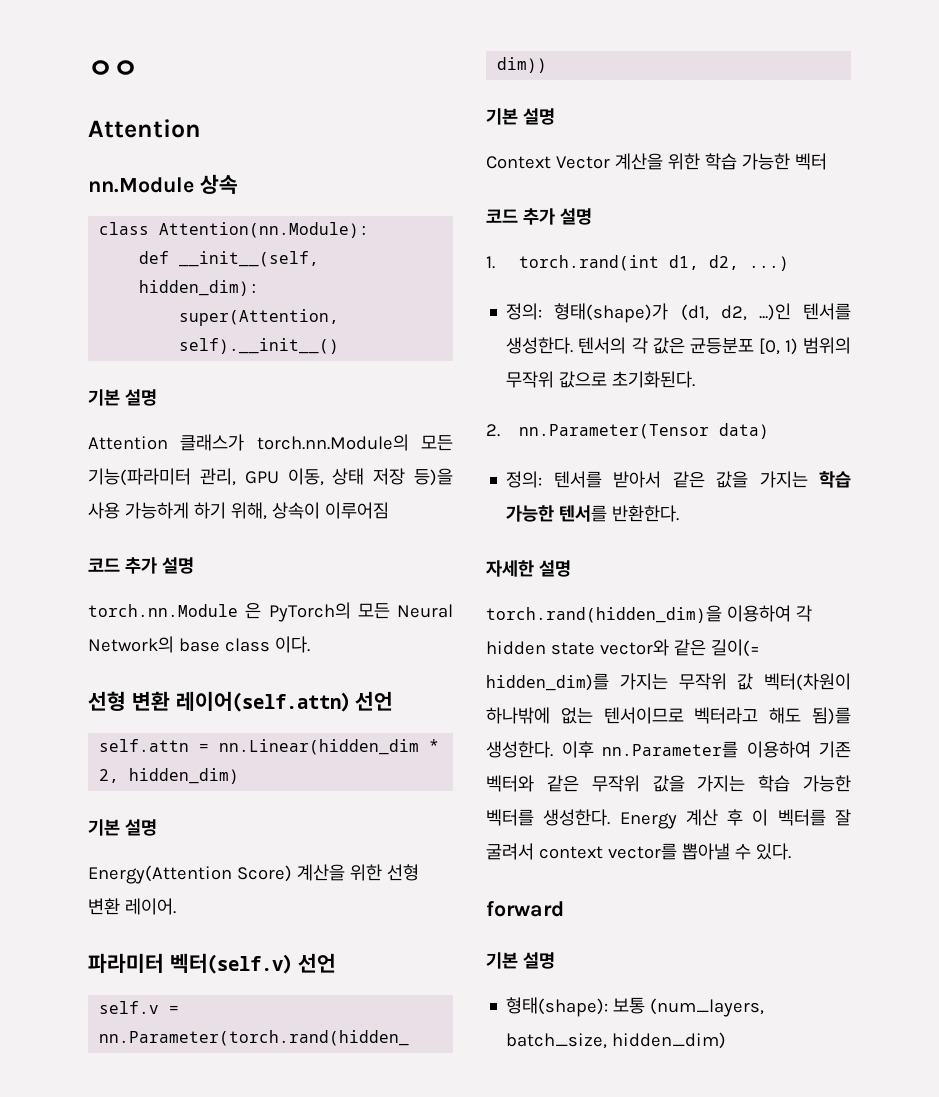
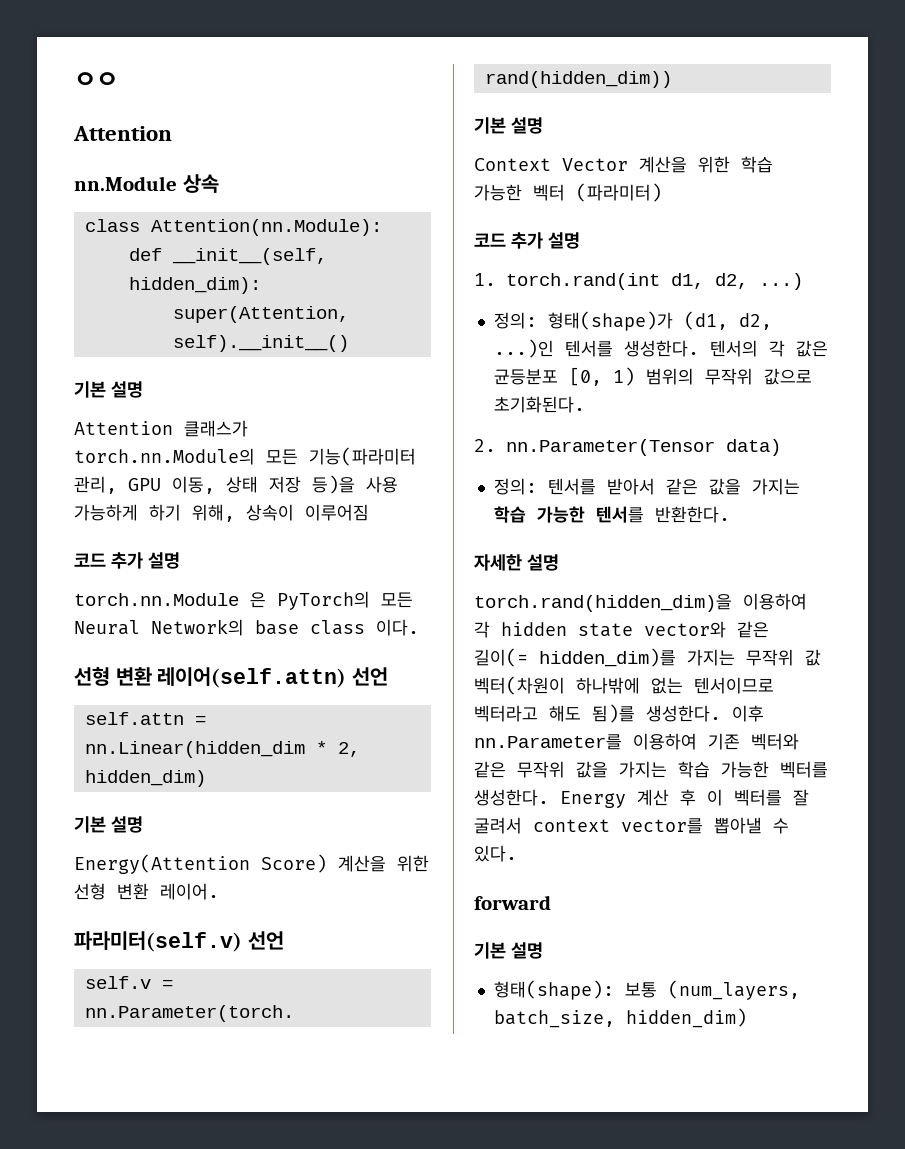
[88,953,292,974] 파라미터 벡터(self.v) -> [74,931,242,952] 파라미터(self.v)
(827, 161) none -> [576,183,662,202] (파라미터)

